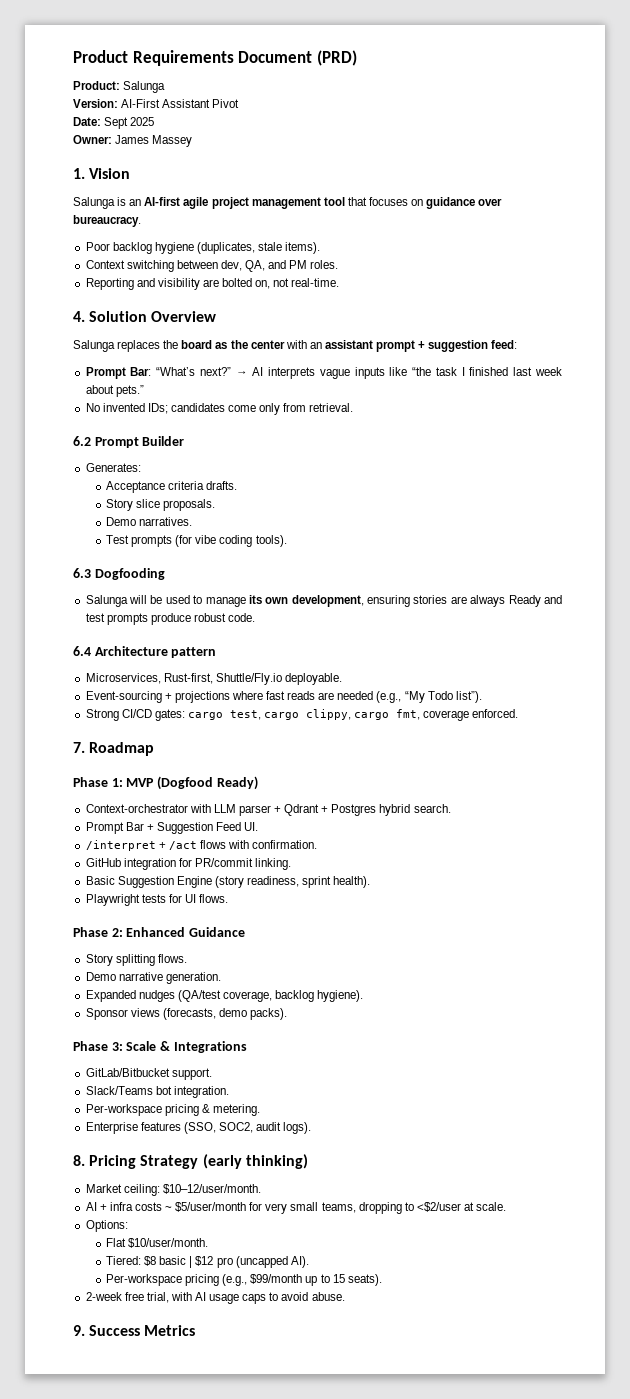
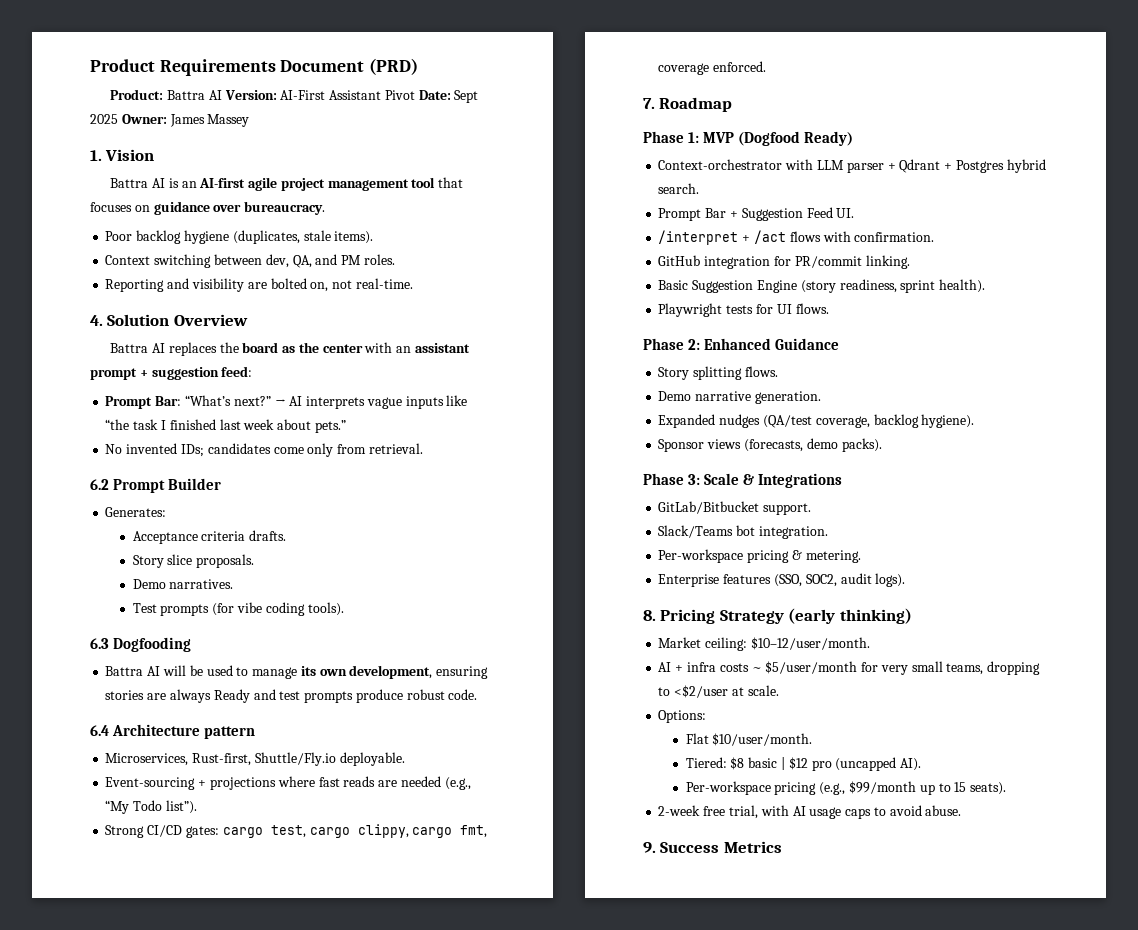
[123,81,166,93] Salunga // -> [167,90,222,100] Battra AI
(240, 103) // -> (415, 95) none
(155, 121) // -> (118, 119) none
[73,197,115,209] Salunga -> [110,178,166,188] Battra AI
[73,340,115,352] Salunga -> [110,343,166,353] Battra AI
[85,595,128,607] Salunga -> [105,666,161,676] Battra AI

